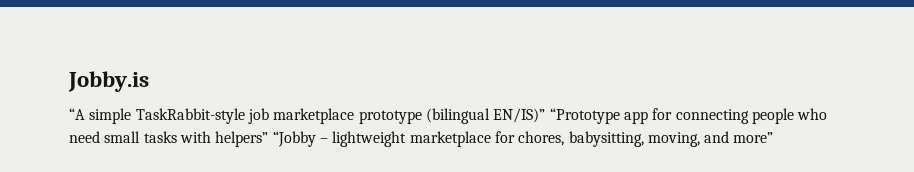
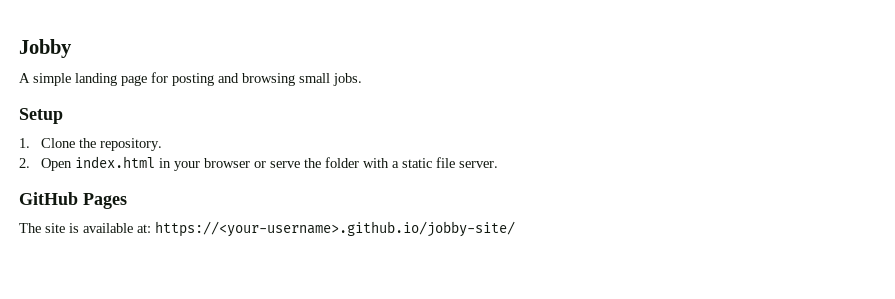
[68,71,149,92] [69,108,828,124] [69,131,774,147] Jobby.is // “A simple TaskRabbit-style job marketplace prototype (bilingual EN/IS)” “Prototype app for connecting people who need small tasks with helpers” “Jobby – lightweight marketplace for chores, babysitting, moving, and more” -> [19,39,72,58] [19,72,362,86] [19,108,63,124] [19,138,162,151] [19,156,498,171] [19,192,127,209] [19,221,515,237] Jobby // A simple landing page for posting and browsing small jobs. // Setup // 1. Clone the repository. // 2. Open index.html in your browser or serve the folder with a static file server. // GitHub Pages // The site is available at: https://<your-username>.github.io/jobby-site/

